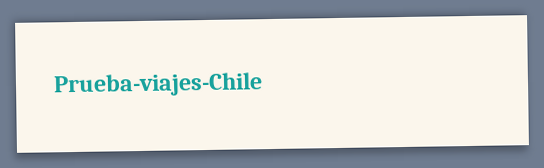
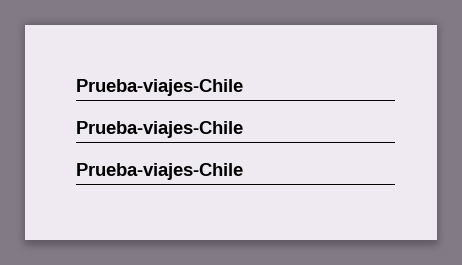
[53,72,263,98] Prueba-viajes-Chile -> [76,79,243,96] [76,121,243,138] [76,163,243,180] Prueba-viajes-Chile // Prueba-viajes-Chile // Prueba-viajes-Chile

